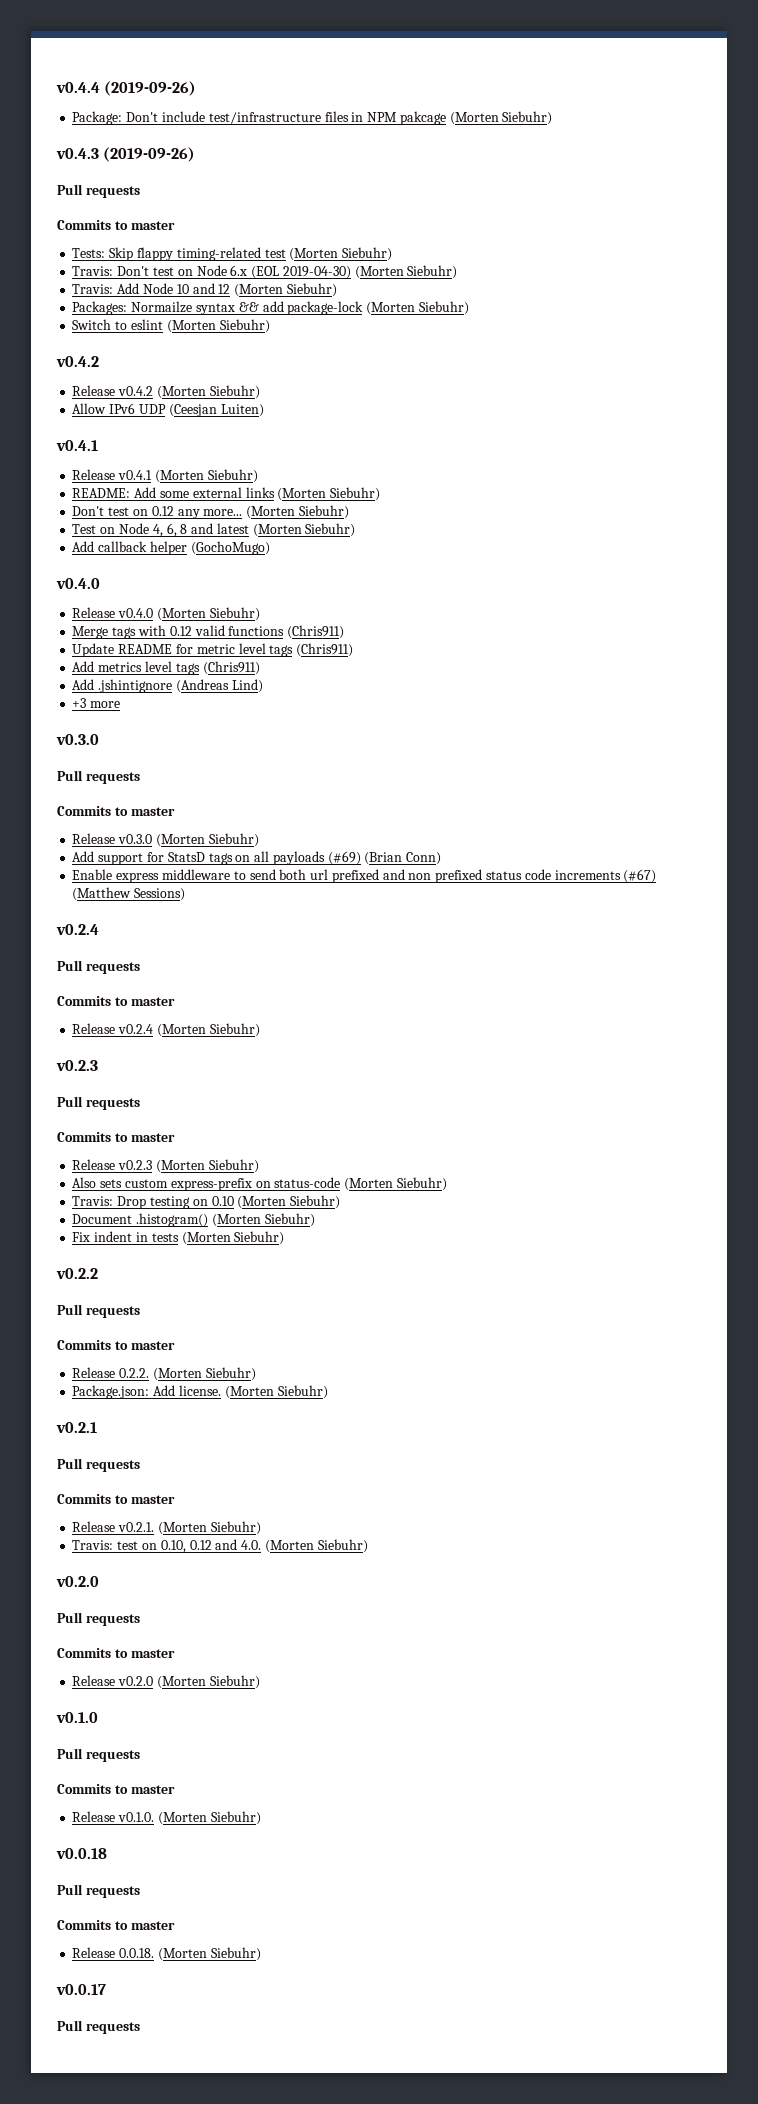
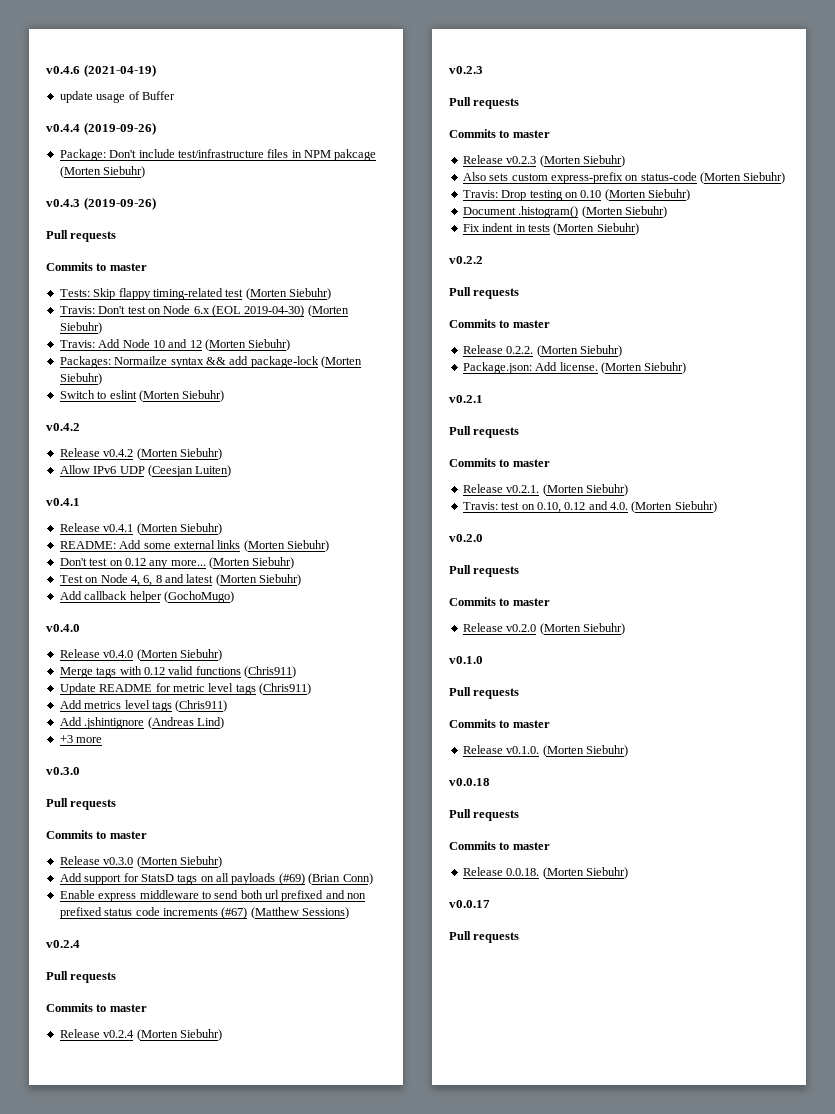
(56, 87) none -> [46,64,156,77] [59,91,175,103] v0.4.6 (2021-04-19) // update usage of Buffer //

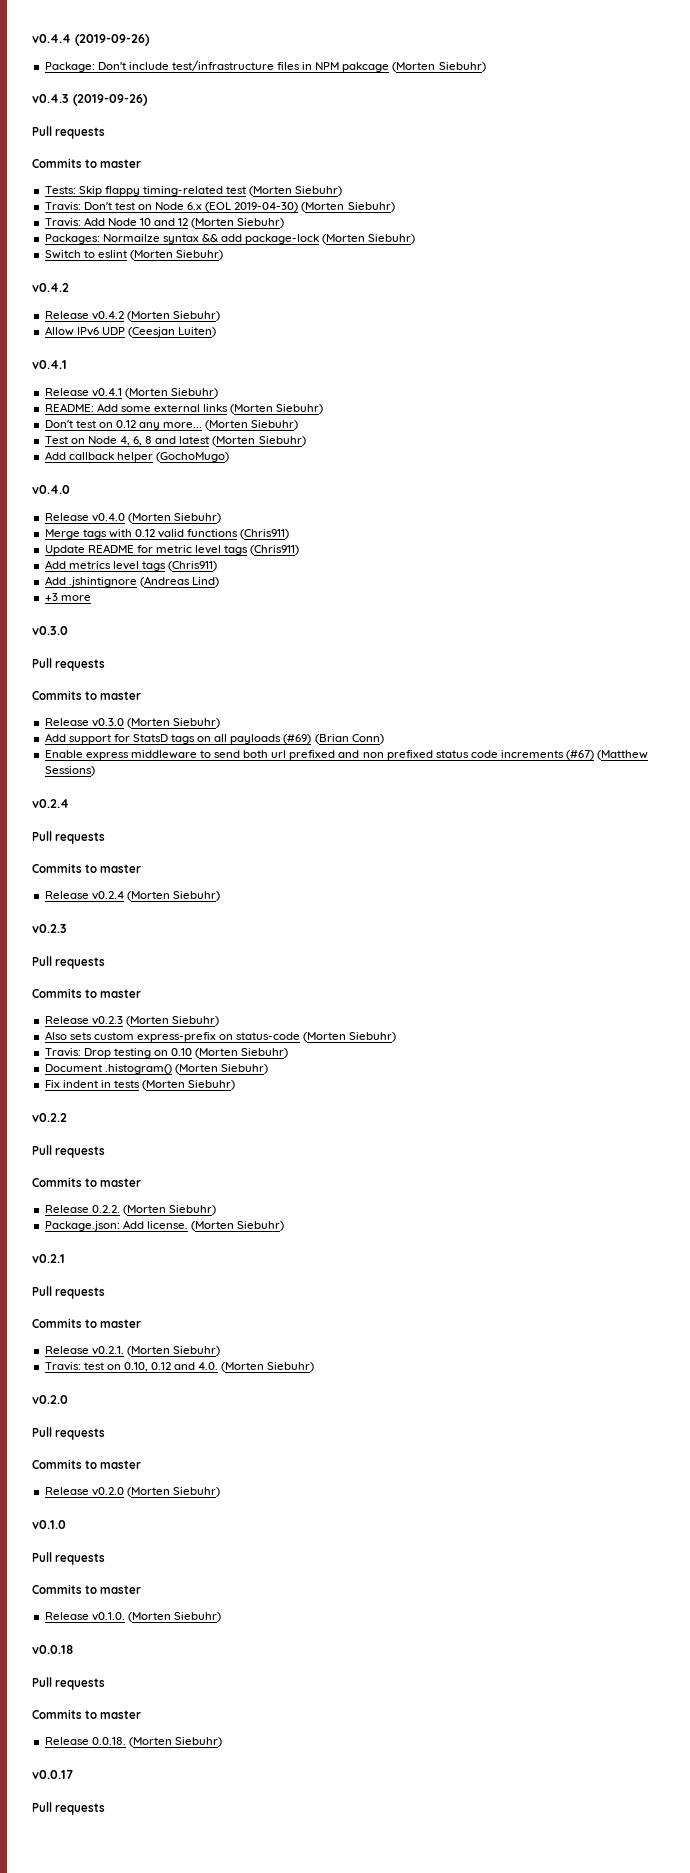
[46,64,156,77] [59,91,175,103] v0.4.6 (2021-04-19) // update usage of Buffer // -> (32, 38) none

